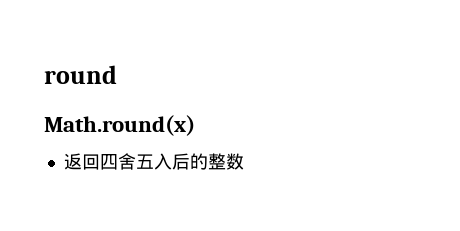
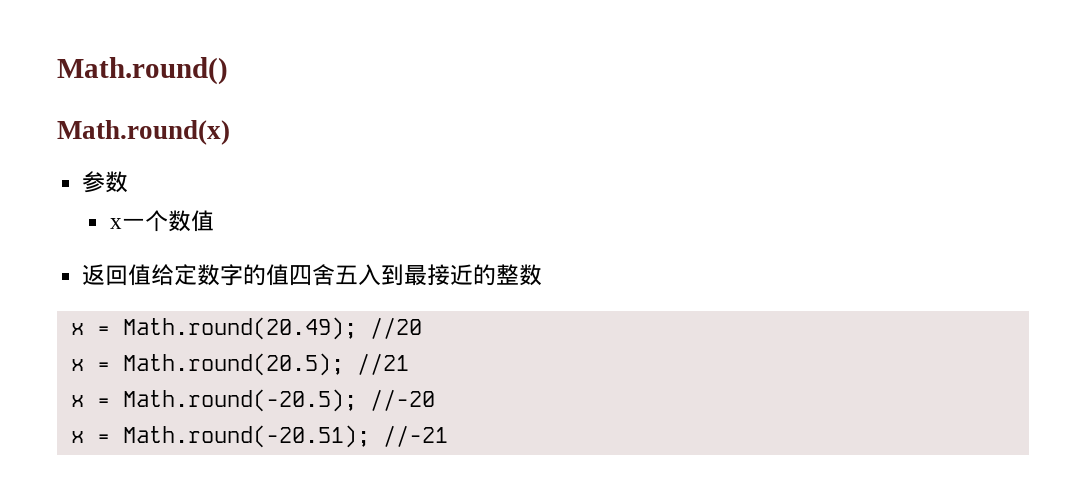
[44,65,117,84] round -> [57,57,228,85] Math.round()
[63,153,244,170] 返回四舍五入后的整数 -> [82,171,129,193] [109,210,214,232] [82,264,543,286] [70,317,422,340] [70,353,409,376] [70,389,435,412] [70,425,448,448] 参数 // x一个数值 // 返回值给定数字的值四舍五入到最接近的整数 // x = Math.round(20.49); //20 // x = Math.round(20.5); //21 // x = Math.round(-20.5); //-20 // x = Math.round(-20.51); //-21

